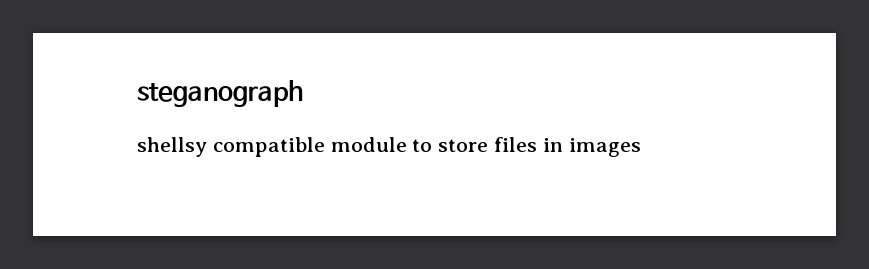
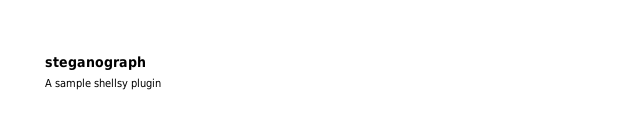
[137,137,641,157] shellsy compatible module to store files in images -> [45,78,161,90] A sample shellsy plugin

